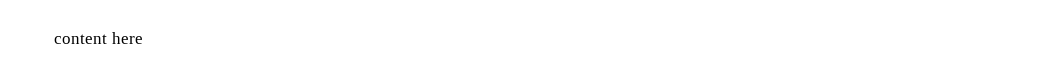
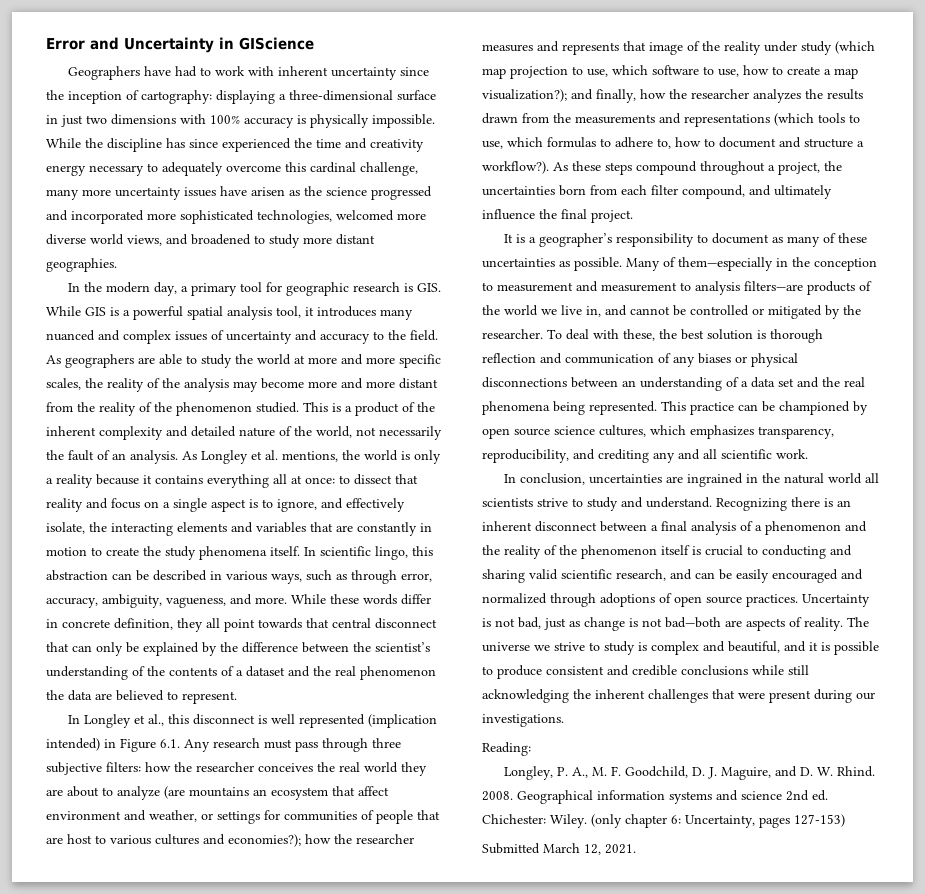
[54,32,143,44] content here -> [46,37,314,53] [67,66,429,80] [46,90,436,104] [46,114,435,128] [46,138,424,152] [46,162,418,176] [46,186,432,200] [46,210,426,224] [46,234,375,248] [46,258,117,272] [67,282,441,296] [46,306,413,320] [46,330,438,344] [46,354,441,368] [46,378,438,392] [46,402,435,416] [46,426,442,440] [46,450,441,464] [46,474,418,488] [46,498,405,512] [46,522,432,536] [46,546,433,560] [46,570,432,584] [46,594,431,608] [46,618,437,632] [46,642,430,656] [46,666,436,680] [46,690,237,704] [67,714,437,728] [46,738,401,752] [46,762,427,776] [46,786,389,800] [46,810,440,824] [46,834,414,847] [482,41,875,55] [482,65,858,79] [482,89,863,103] [482,113,860,127] [482,137,864,149] [482,161,842,175] [482,185,832,199] [482,209,633,223] [503,233,867,247] [482,257,877,271] [482,281,872,295] [482,305,861,319] [482,329,823,343] [482,353,798,367] [482,377,865,391] [482,401,868,415] [482,425,834,439] [482,449,808,463] [503,473,879,487] [482,497,851,511] [482,521,867,535] [482,545,852,559] [482,569,863,583] [482,593,870,607] [482,617,869,631] [482,641,879,655] [482,665,809,679] [482,689,875,703] [482,714,564,727] [482,742,531,756] [503,766,875,780] [482,790,828,804] [482,814,845,828] [482,843,636,855] Error and Uncertainty in GIScience // Geographers have had to work with inherent uncertainty since the inception of cartography: displaying a three-dimensional surface in just two dimensions with 100% accuracy is physically impossible. While the discipline has since experienced the time and creativity energy necessary to adequately overcome this cardinal challenge, many more uncertainty issues have arisen as the science progressed and incorporated more sophisticated technologies, welcomed more diverse world views, and broadened to study more distant geographies. // In the modern day, a primary tool for geographic research is GIS. While GIS is a powerful spatial analysis tool, it introduces many nuanced and complex issues of uncertainty and accuracy to the field. As geographers are able to study the world at more and more specific scales, the reality of the analysis may become more and more distant from the reality of the phenomenon studied. This is a product of the inherent complexity and detailed nature of the world, not necessarily the fault of an analysis. As Longley et al. mentions, the world is only a reality because it contains everything all at once: to dissect that reality and focus on a single aspect is to ignore, and effectively isolate, the interacting elements and variables that are constantly in motion to create the study phenomena itself. In scientific lingo, this abstraction can be described in various ways, such as through error, accuracy, ambiguity, vagueness, and more. While these words differ in concrete definition, they all point towards that central disconnect that can only be explained by the difference between the scientist’s understanding of the contents of a dataset and the real phenomenon the data are believed to represent. // In Longley et al., this disconnect is well represented (implication intended) in Figure 6.1. Any research must pass through three subjective filters: how the researcher conceives the real world they are about to analyze (are mountains an ecosystem that affect environment and weather, or settings for communities of people that are host to various cultures and economies?); how the researcher measures and represents that image of the reality under study (which map projection to use, which software to use, how to create a map visualization?); and finally, how the researcher analyzes the results drawn from the measurements and representations (which tools to use, which formulas to adhere to, how to document and structure a workflow?). As these steps compound throughout a project, the uncertainties born from each filter compound, and ultimately influence the final project. // It is a geographer’s responsibility to document as many of these uncertainties as possible. Many of them—especially in the conception to measurement and measurement to analysis filters—are products of the world we live in, and cannot be controlled or mitigated by the researcher. To deal with these, the best solution is thorough reflection and communication of any biases or physical disconnections between an understanding of a data set and the real phenomena being represented. This practice can be championed by open source science cultures, which emphasizes transparency, reproducibility, and crediting any and all scientific work. // In conclusion, uncertainties are ingrained in the natural world all scientists strive to study and understand. Recognizing there is an inherent disconnect between a final analysis of a phenomenon and the reality of the phenomenon itself is crucial to conducting and sharing valid scientific research, and can be easily encouraged and normalized through adoptions of open source practices. Uncertainty is not bad, just as change is not bad—both are aspects of reality. The universe we strive to study is complex and beautiful, and it is possible to produce consistent and credible conclusions while still acknowledging the inherent challenges that were present during our investigations. // Reading: // Longley, P. A., M. F. Goodchild, D. J. Maguire, and D. W. Rhind. 2008. Geographical information systems and science 2nd ed. Chichester: Wiley. (only chapter 6: Uncertainty, pages 127-153) // Submitted March 12, 2021.

